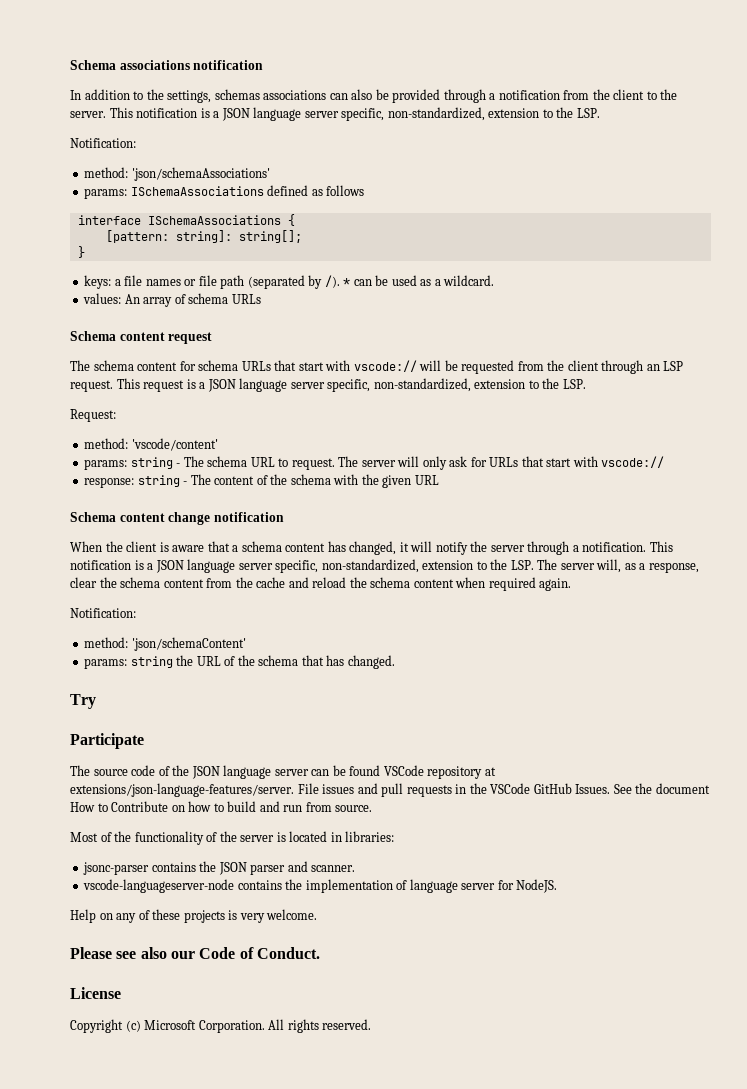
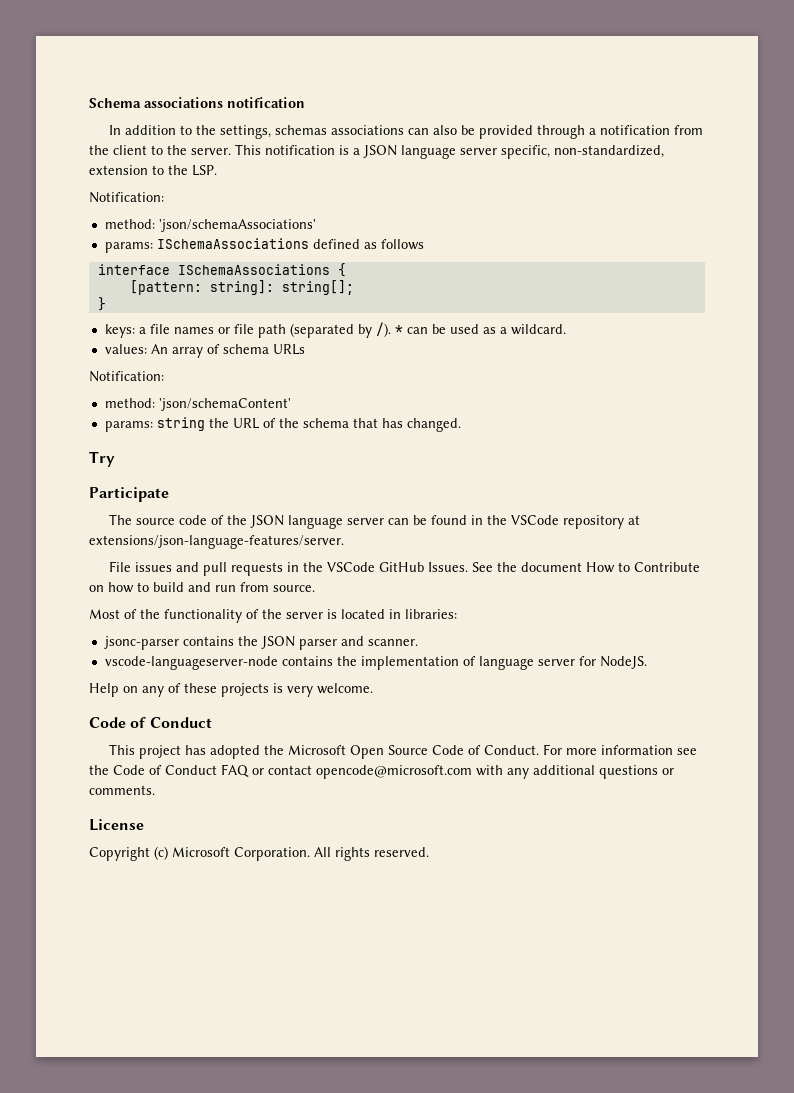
[70,331,213,344] [70,360,684,374] [70,378,586,392] [70,409,116,422] [84,438,218,451] [84,456,665,470] [84,474,439,488] [70,512,284,525] [70,541,673,555] [70,559,699,573] [70,577,572,591] // Schema content request // The schema content for schema URLs that start with vscode:// will be requested from the client through an LSP request. This request is a JSON language server specific, non-standardized, extension to the LSP. // Request: // method: 'vscode/content' // params: string - The schema URL to request. The server will only ask for URLs that start with vscode:// // response: string - The content of the schema with the given URL // Schema content change notification // When the client is aware that a schema content has changed, it will notify the server through a notification. This notification is a JSON language server specific, non-standardized, extension to the LSP. The server will, as a response, clear the schema content from the cache and reload the schema content when required again. -> (305, 349) none
(381, 770) none -> [471,515,508,525] in the
(294, 790) none -> (344, 542) //
[70,947,320,959] Please see also our Code of Conduct. -> [89,717,212,728] [109,744,698,759] [89,764,674,779] [89,785,155,795] Code of Conduct // This project has adopted the Microsoft Open Source Code of Conduct. For more information see the Code of Conduct FAQ or contact opencode@microsoft.com with any additional questions or comments.

